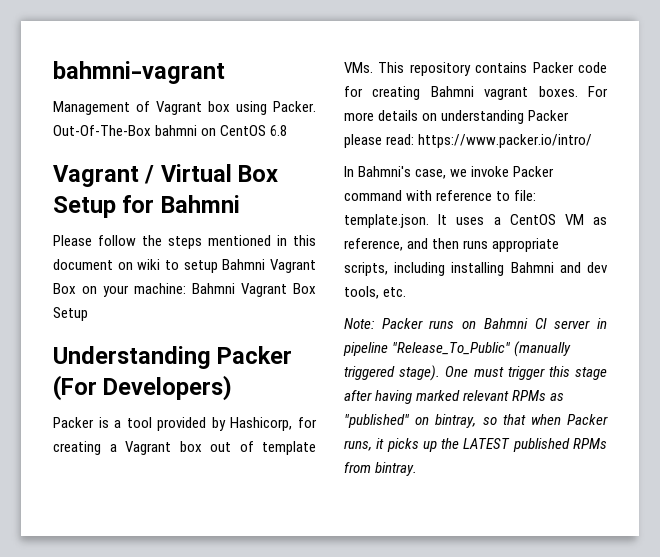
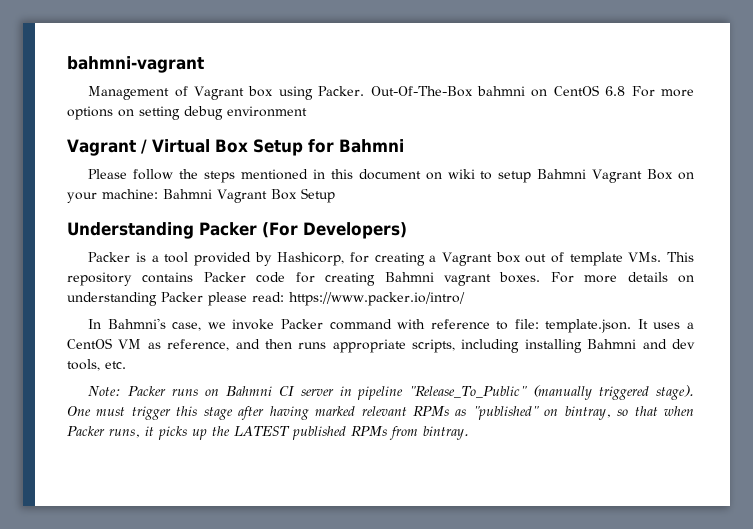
(288, 130) none -> [631,86,694,97] [67,106,307,120] For more options on setting debug environment

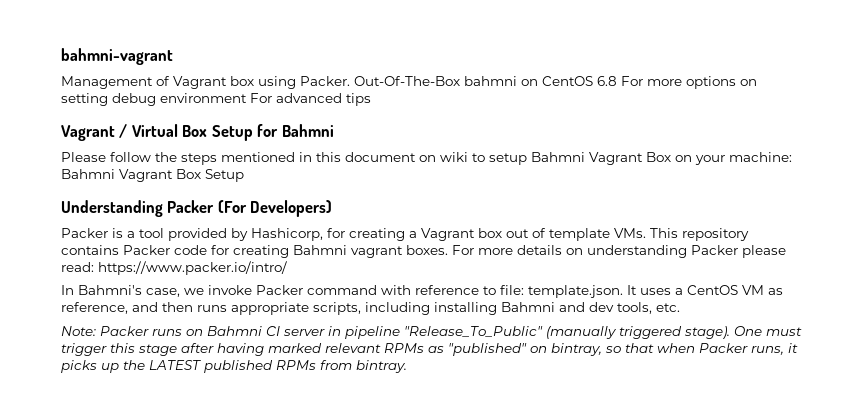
(307, 111) none -> [250,93,371,106] For advanced tips

